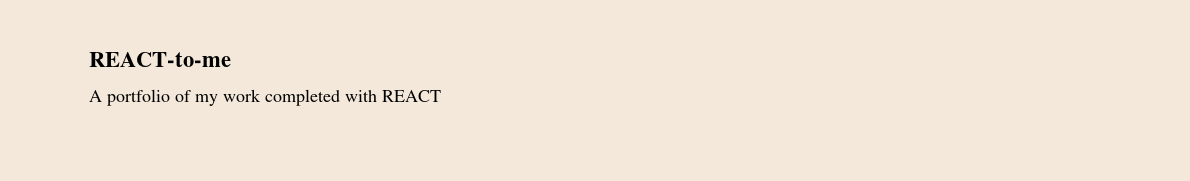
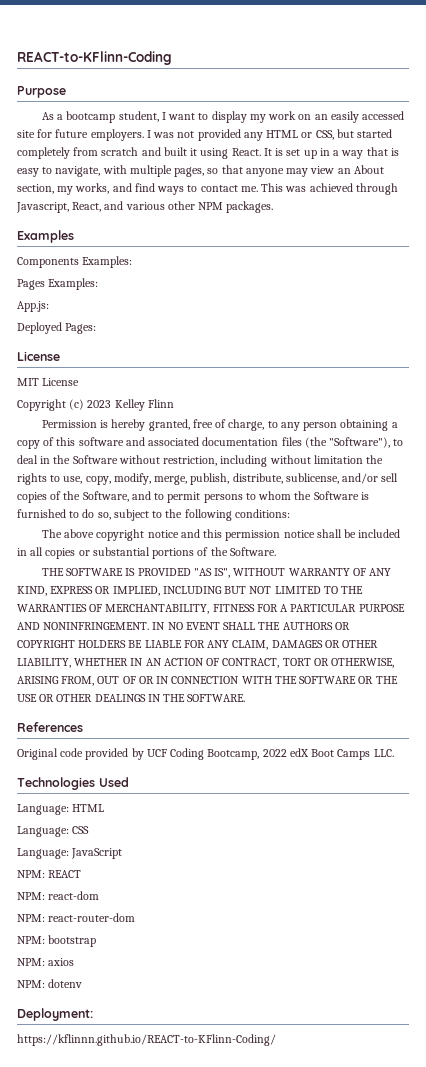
[89,52,231,67] [89,89,441,106] REACT-to-me // A portfolio of my work completed with REACT -> [17,51,172,65] [17,86,66,98] [41,111,405,123] [17,129,393,141] [17,147,399,159] [17,165,384,177] [17,183,398,195] [16,201,274,213] [17,230,74,243] [17,256,133,268] [17,278,99,290] [17,301,49,312] [17,322,97,334] [17,351,60,361] [17,378,80,386] [17,399,174,411] [41,419,398,431] [17,437,404,449] [17,455,384,467] [17,473,399,485] [17,491,369,503] [17,509,290,521] [41,529,401,541] [17,547,276,559] [41,568,392,578] [17,586,364,596] [17,604,405,614] [17,622,350,630] [17,640,379,650] [17,658,395,668] [17,676,398,686] [17,694,246,702] [17,722,83,732] [17,748,394,760] [17,777,129,790] [17,804,105,815] [17,826,90,837] [17,848,123,859] [17,870,82,878] [17,891,100,900] [17,913,136,922] [17,935,97,947] [17,958,75,966] [17,979,83,988] [17,1008,93,1021] [17,1034,276,1046] REACT-to-KFlinn-Coding // Purpose // As a bootcamp student, I want to display my work on an easily accessed site for future employers. I was not provided any HTML or CSS, but started completely from scratch and built it using React. It is set up in a way that is easy to navigate, with multiple pages, so that anyone may view an About section, my works, and find ways to contact me. This was achieved through Javascript, React, and various other NPM packages. // Examples // Components Examples: // Pages Examples: // App.js: // Deployed Pages: // License // MIT License // Copyright (c) 2023 Kelley Flinn // Permission is hereby granted, free of charge, to any person obtaining a copy of this software and associated documentation files (the "Software"), to deal in the Software without restriction, including without limitation the rights to use, copy, modify, merge, publish, distribute, sublicense, and/or sell copies of the Software, and to permit persons to whom the Software is furnished to do so, subject to the following conditions: // The above copyright notice and this permission notice shall be included in all copies or substantial portions of the Software. // THE SOFTWARE IS PROVIDED "AS IS", WITHOUT WARRANTY OF ANY KIND, EXPRESS OR IMPLIED, INCLUDING BUT NOT LIMITED TO THE WARRANTIES OF MERCHANTABILITY, FITNESS FOR A PARTICULAR PURPOSE AND NONINFRINGEMENT. IN NO EVENT SHALL THE AUTHORS OR COPYRIGHT HOLDERS BE LIABLE FOR ANY CLAIM, DAMAGES OR OTHER LIABILITY, WHETHER IN AN ACTION OF CONTRACT, TORT OR OTHERWISE, ARISING FROM, OUT OF OR IN CONNECTION WITH THE SOFTWARE OR THE USE OR OTHER DEALINGS IN THE SOFTWARE. // References // Original code provided by UCF Coding Bootcamp, 2022 edX Boot Camps LLC. // Technologies Used // Language: HTML // Language: CSS // Language: JavaScript // NPM: REACT // NPM: react-dom // NPM: react-router-dom // NPM: bootstrap // NPM: axios // NPM: dotenv // Deployment: // https://kflinnn.github.io/REACT-to-KFlinn-Coding/

